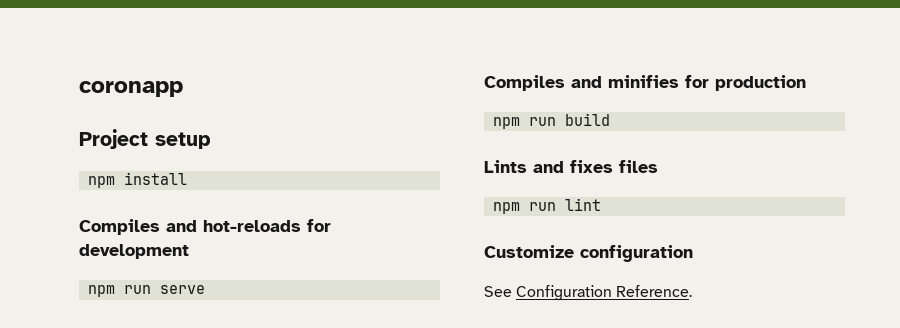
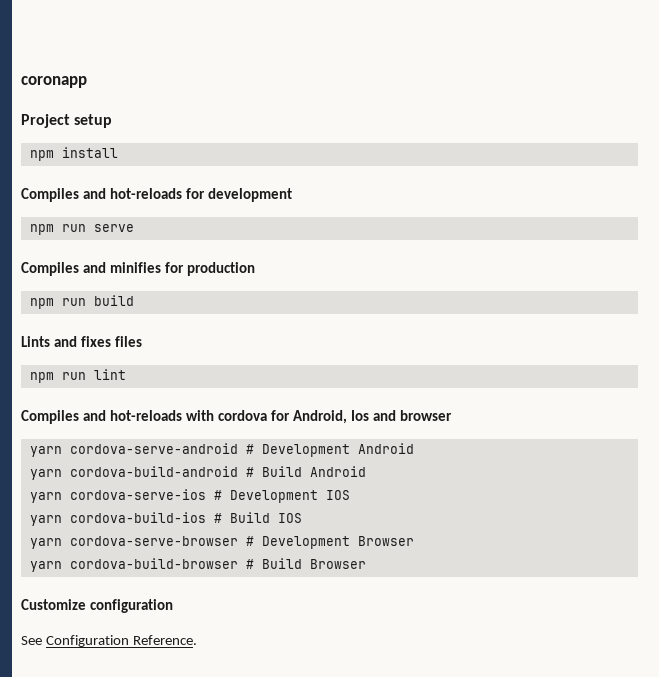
(602, 204) none -> [21,410,453,424] [29,443,414,457] [29,466,366,480] [29,489,350,503] [29,512,302,526] [29,536,414,549] [29,558,366,572] // Compiles and hot-reloads with cordova for Android, Ios and browser // yarn cordova-serve-android # Development Android // yarn cordova-build-android # Build Android // yarn cordova-serve-ios # Development IOS // yarn cordova-build-ios # Build IOS // yarn cordova-serve-browser # Development Browser // yarn cordova-build-browser # Build Browser

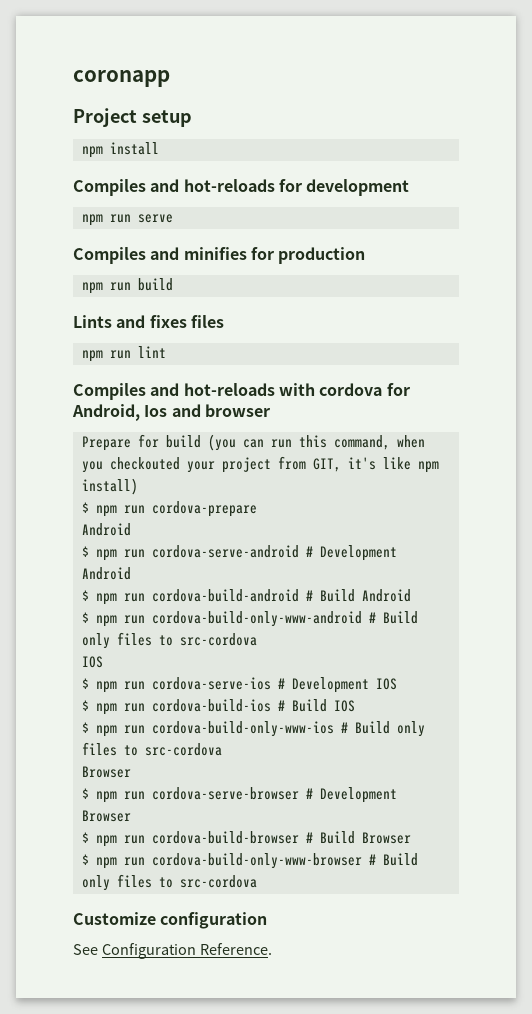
[29,446,62,457] yarn -> [81,434,425,451] [81,456,439,473] [81,478,138,495] [81,501,257,517] [81,523,131,536] [81,546,145,561] Prepare for build (you can run this command, when you checkouted your project from GIT, it's like npm install) // $ npm run cordova-prepare // Android // $ npm run
[29,469,62,480] yarn -> [81,590,145,605] $ npm run
[29,492,62,503] yarn -> [81,611,418,627] [81,632,257,649] [81,656,103,668] [81,678,145,693] $ npm run cordova-build-only-www-android # Build only files to src-cordova // IOS // $ npm run
[29,515,62,526] yarn -> [81,700,145,715] $ npm run
[29,538,62,549] yarn -> [81,721,425,737] [81,742,222,756] [81,766,131,778] [81,788,145,803] $ npm run cordova-build-only-www-ios # Build only files to src-cordova // Browser // $ npm run
[29,561,62,572] yarn -> [81,832,145,847] $ npm run
(366, 564) none -> [81,853,418,869] [81,874,257,891] // $ npm run cordova-build-only-www-browser # Build only files to src-cordova

